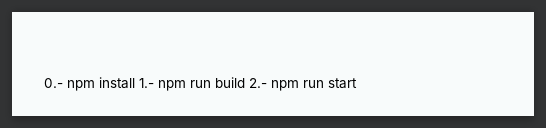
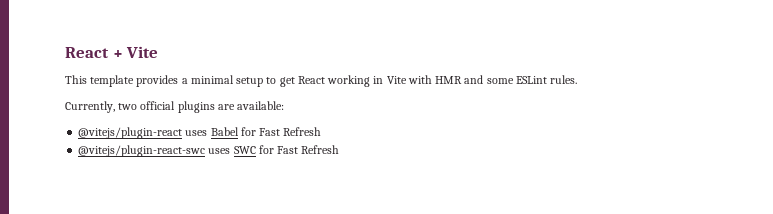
[44,77,357,91] 0.- npm install 1.- npm run build 2.- npm run start -> [65,46,159,58] [65,75,578,87] [65,101,285,113] [78,127,322,139] [78,145,340,157] React + Vite // This template provides a minimal setup to get React working in Vite with HMR and some ESLint rules. // Currently, two official plugins are available: // @vitejs/plugin-react uses Babel for Fast Refresh // @vitejs/plugin-react-swc uses SWC for Fast Refresh

